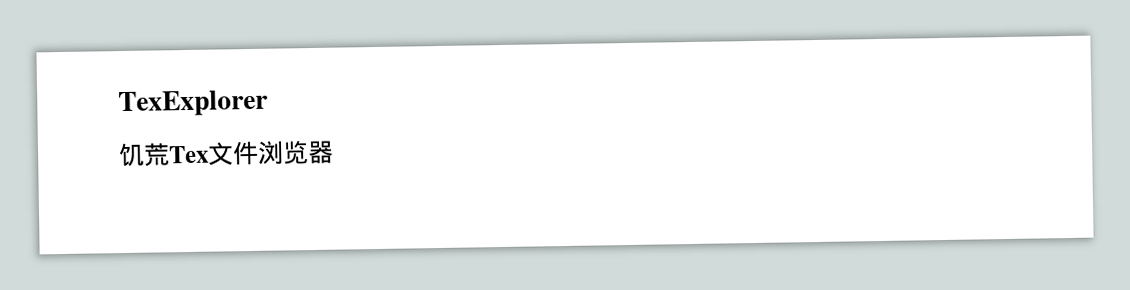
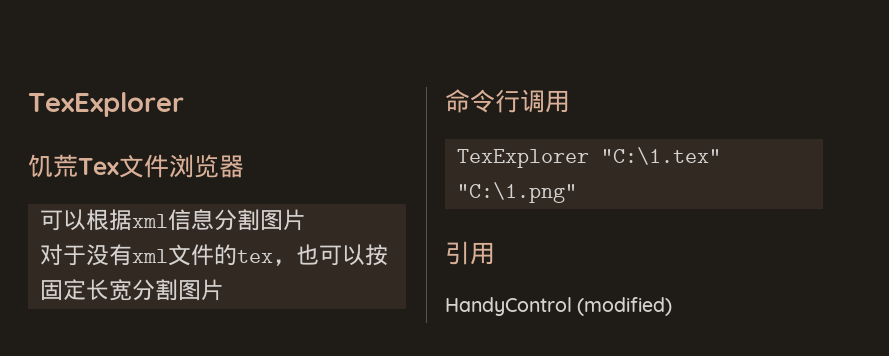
(334, 152) none -> [39,209,306,231] [39,244,388,266] [39,279,224,301] [445,89,570,113] [456,147,721,168] [456,182,577,203] [445,241,495,265] [445,297,673,316] // 可以根据xml信息分割图片 // 对于没有xml文件的tex，也可以按固定长宽分割图片 // 命令行调用 // TexExplorer "C:\1.tex" "C:\1.png" // 引用 // HandyControl (modified)

